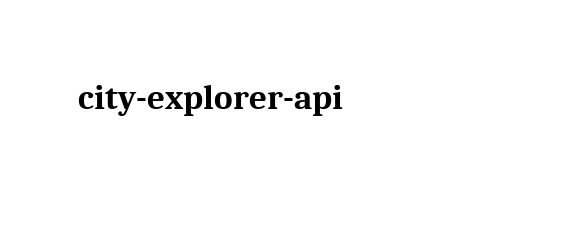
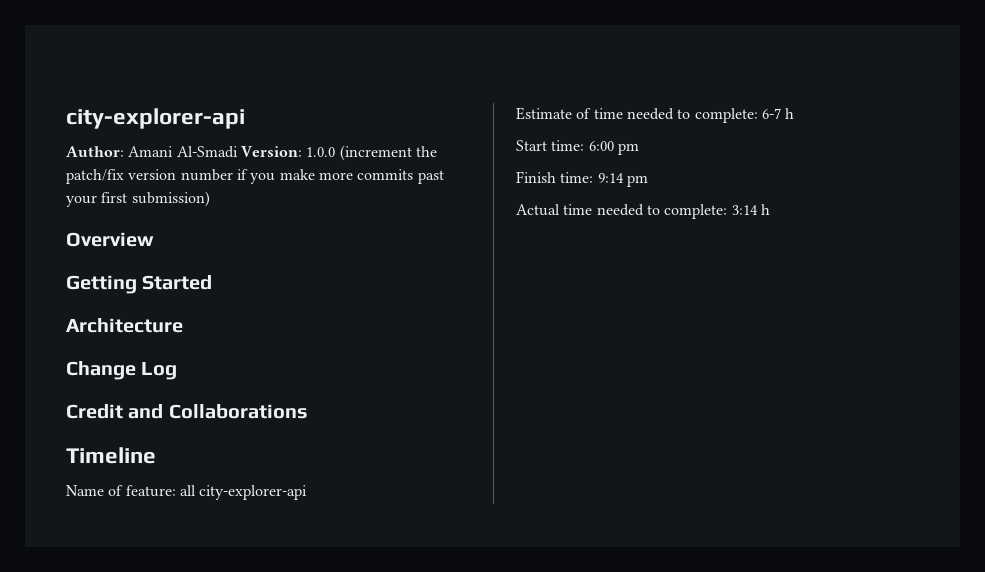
[78,84,343,116] city-explorer-api -> [66,108,245,129] [66,145,437,161] [66,169,444,184] [66,191,210,207] [66,232,154,247] [66,275,213,294] [66,318,183,333] [66,361,178,380] [66,404,308,419] [66,447,156,464] [66,485,308,500] [516,107,795,123] [516,140,639,155] [516,171,648,187] [516,204,770,219] city-explorer-api // Author: Amani Al-Smadi Version: 1.0.0 (increment the patch/fix version number if you make more commits past your first submission) // Overview // Getting Started // Architecture // Change Log // Credit and Collaborations // Timeline // Name of feature: all city-explorer-api // Estimate of time needed to complete: 6-7 h // Start time: 6:00 pm // Finish time: 9:14 pm // Actual time needed to complete: 3:14 h

